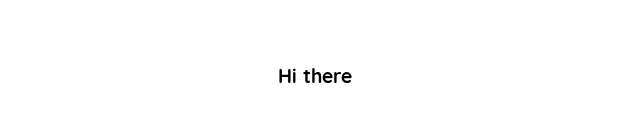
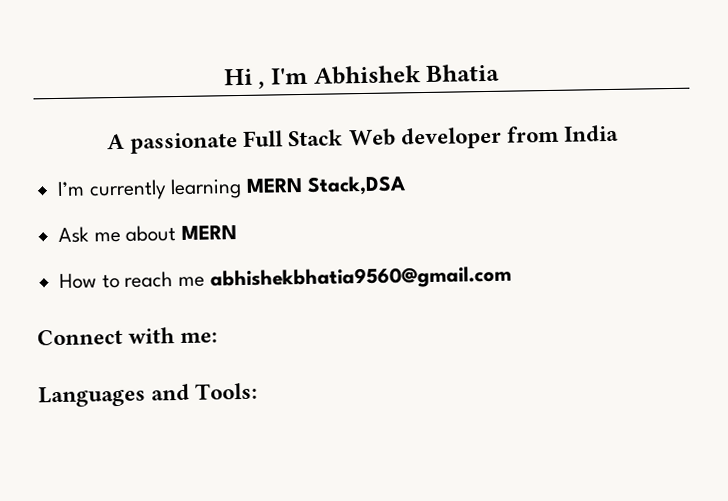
[301,67,352,84] there -> [258,63,501,89] [107,124,619,154] [57,175,406,201] [58,225,238,243] [59,265,512,291] [37,327,219,346] [38,382,259,408] , I'm Abhishek Bhatia // A passionate Full Stack Web developer from India // I’m currently learning MERN Stack,DSA // Ask me about MERN // How to reach me abhishekbhatia9560@gmail.com // Connect with me: // Languages and Tools:

